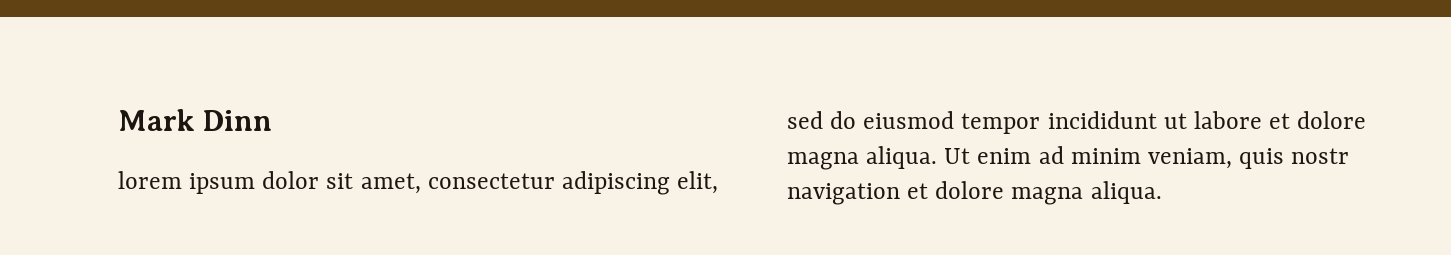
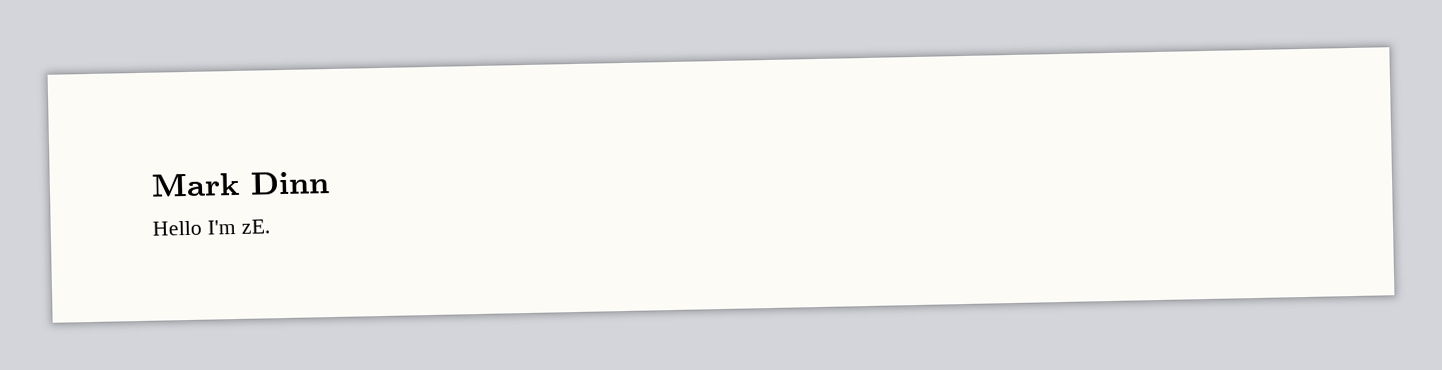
[118,171,719,195] [787,111,1367,134] [787,146,1350,170] [787,181,1162,205] lorem ipsum dolor sit amet, consectetur adipiscing elit, sed do eiusmod tempor incididunt ut labore et dolore magna aliqua. Ut enim ad minim veniam, quis nostr navigation et dolore magna aliqua. -> [152,219,270,236] Hello I'm zE.

